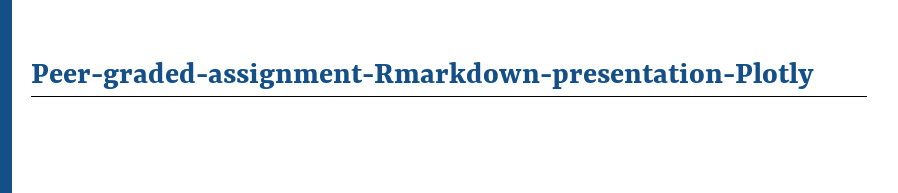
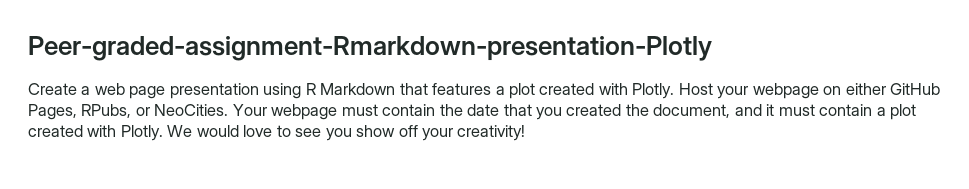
(814, 75) none -> [28,83,941,99] [28,104,917,120] [28,125,526,141] // Create a web page presentation using R Markdown that features a plot created with Plotly. Host your webpage on either GitHub Pages, RPubs, or NeoCities. Your webpage must contain the date that you created the document, and it must contain a plot created with Plotly. We would love to see you show off your creativity!

